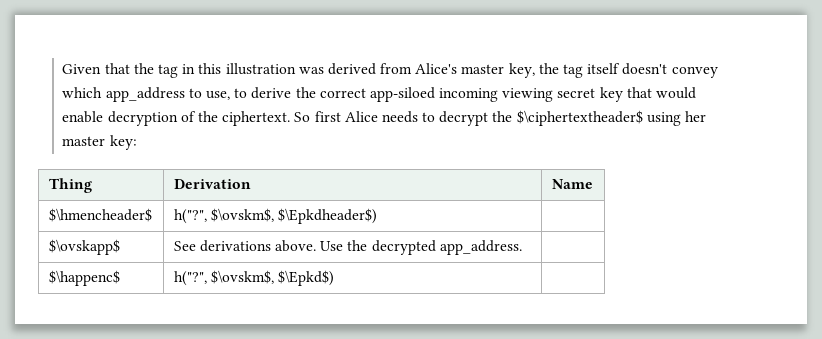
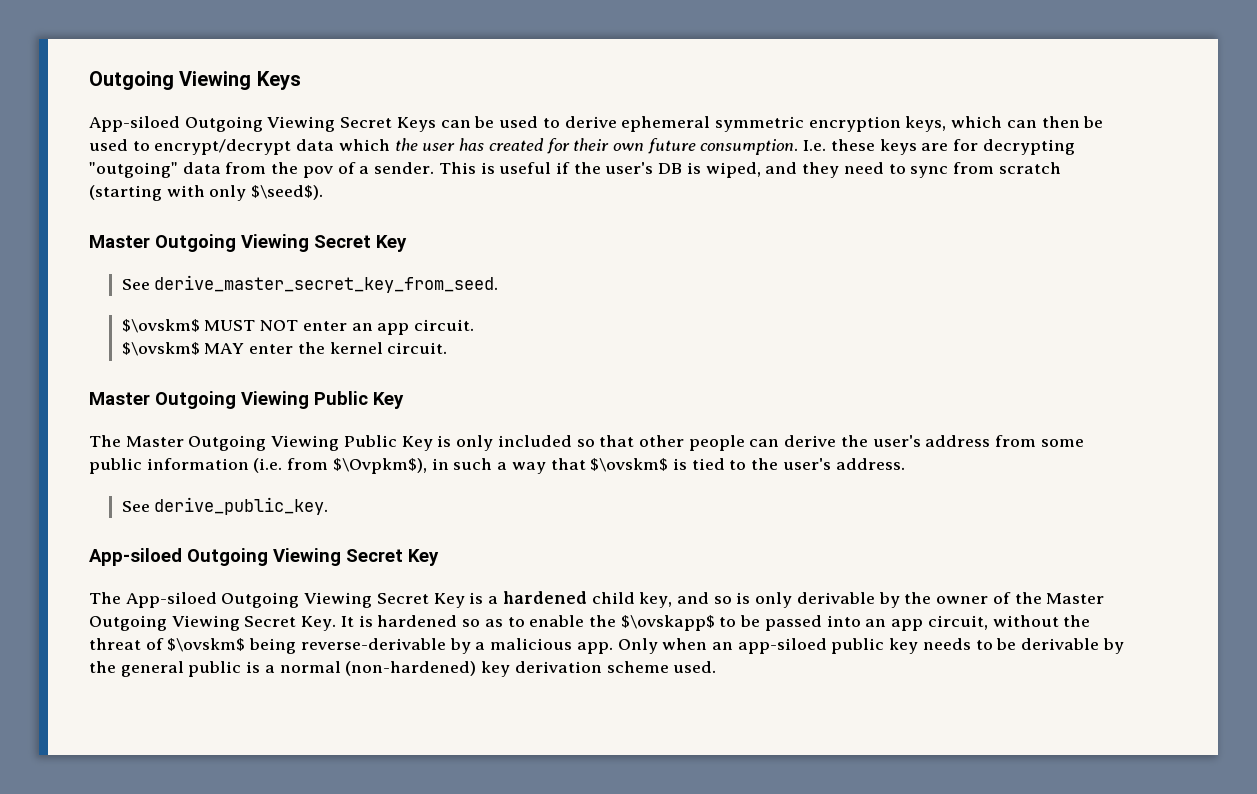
[62,63,718,78] [62,87,697,102] [62,110,707,126] [62,135,137,150] [48,178,92,193] [173,179,251,189] [551,179,593,189] [48,208,152,222] [173,208,378,224] [48,239,120,255] [173,240,522,255] [48,270,120,286] [173,270,335,286] Given that the tag in this illustration was derived from Alice's master key, the tag itself doesn't convey which app_address to use, to derive the correct app-siloed incoming viewing secret key that would enable decryption of the ciphertext. So first Alice needs to decrypt the $\ciphertextheader$ using her master key: // Thing | Derivation | Name // $\hmencheader$ | h("?", $\ovskm$, $\Epkdheader$) | // $\ovskapp$ | See derivations above. Use the decrypted app_address. | // $\happenc$ | h("?", $\ovskm$, $\Epkd$) | -> [89,71,301,90] [89,116,1104,132] [89,138,1075,155] [89,162,1061,178] [89,185,324,201] [89,234,407,252] [121,275,499,293] [121,319,474,335] [121,342,448,356] [89,391,404,409] [89,435,1084,451] [89,458,905,474] [121,497,329,515] [89,548,439,566] [89,591,1105,608] [89,615,1091,631] [89,638,1124,654] [89,661,717,677] Outgoing Viewing Keys // App-siloed Outgoing Viewing Secret Keys can be used to derive ephemeral symmetric encryption keys, which can then be used to encrypt/decrypt data which the user has created for their own future consumption. I.e. these keys are for decrypting "outgoing" data from the pov of a sender. This is useful if the user's DB is wiped, and they need to sync from scratch (starting with only $\seed$). // Master Outgoing Viewing Secret Key // See derive_master_secret_key_from_seed. // $\ovskm$ MUST NOT enter an app circuit. // $\ovskm$ MAY enter the kernel circuit. // Master Outgoing Viewing Public Key // The Master Outgoing Viewing Public Key is only included so that other people can derive the user's address from some public information (i.e. from $\Ovpkm$), in such a way that $\ovskm$ is tied to the user's address. // See derive_public_key. // App-siloed Outgoing Viewing Secret Key // The App-siloed Outgoing Viewing Secret Key is a hardened child key, and so is only derivable by the owner of the Master Outgoing Viewing Secret Key. It is hardened so as to enable the $\ovskapp$ to be passed into an app circuit, without the threat of $\ovskm$ being reverse-derivable by a malicious app. Only when an app-siloed public key needs to be derivable by the general public is a normal (non-hardened) key derivation scheme used.

